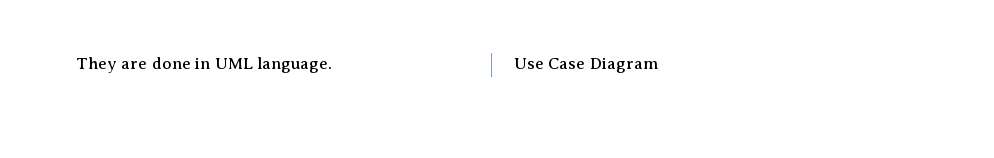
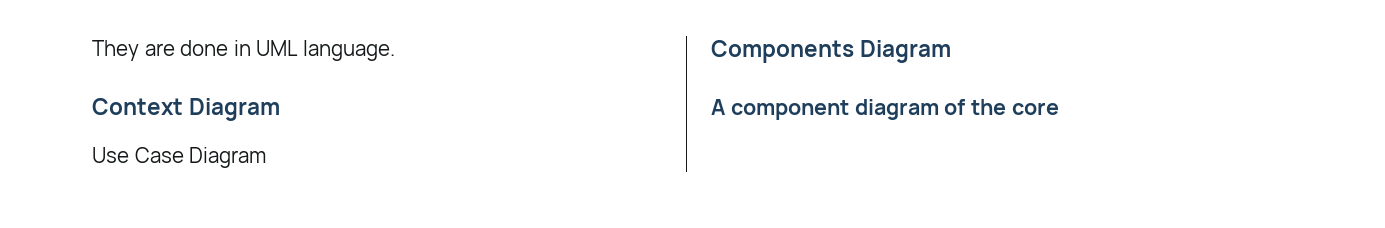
(333, 65) none -> [92,98,281,121] // Context Diagram
(658, 65) none -> [711,40,952,63] [711,99,1060,120] // Components Diagram // A component diagram of the core

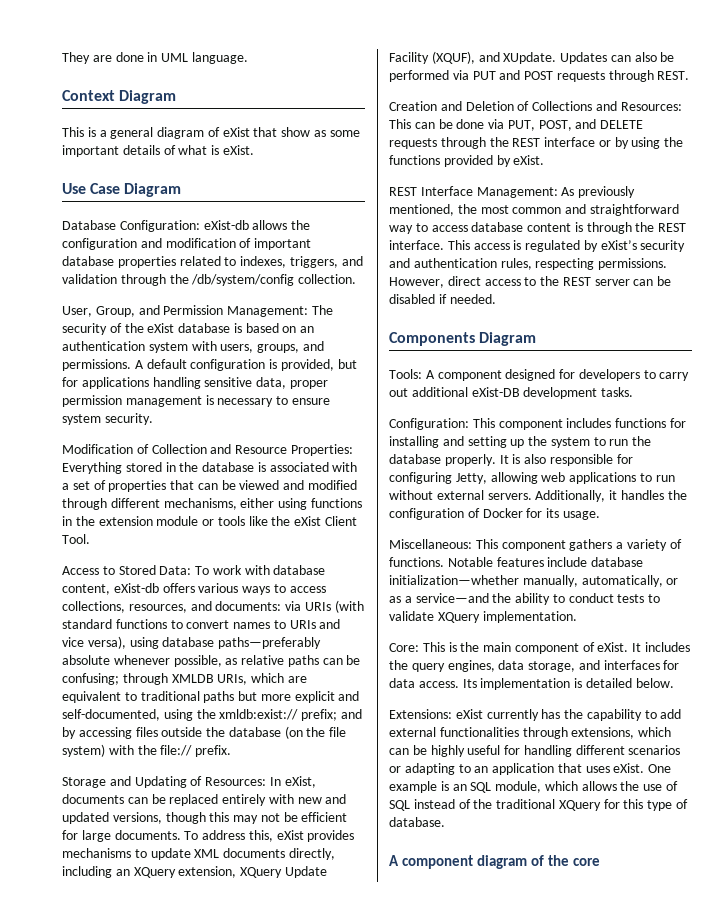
[92,147,267,168] [711,40,952,63] Use Case Diagram // Components Diagram -> [62,127,360,139] [62,145,254,157] [62,183,182,197] [62,220,311,232] [62,238,312,250] [62,256,363,268] [62,274,357,286] [62,305,333,317] [62,323,315,335] [62,341,324,353] [62,359,357,371] [62,377,328,389] [62,395,330,407] [62,413,153,425] [62,444,353,456] [62,462,358,474] [62,480,358,492] [62,498,362,510] [62,516,358,526] [62,534,90,544] [62,565,326,575] [62,583,326,595] [62,600,364,613] [62,619,341,629] [62,636,322,649] [62,655,361,667] [62,673,307,685] [62,691,360,703] [62,709,362,721] [62,726,347,739] [62,744,232,757] [62,776,316,788] [62,794,347,806] [62,812,348,824] [62,830,355,842] [62,848,335,860] [62,866,327,878] [389,51,675,64] [389,70,690,82] [389,101,682,111] [389,119,644,131] [389,137,684,149] [389,155,545,167] [389,186,636,198] [389,204,679,216] [389,222,687,234] [389,240,686,252] [389,258,668,270] [389,276,672,288] [389,294,496,304] [389,332,537,346] [389,369,690,381] [389,387,634,399] [389,418,686,430] [389,436,652,448] [389,454,633,466] [389,472,675,484] [389,490,687,502] [389,508,600,520] [389,539,682,551] [389,557,644,567] [389,575,679,587] [389,593,661,605] [389,611,577,623] [389,642,691,654] [389,660,680,672] [389,678,674,690] [389,709,682,721] [389,727,672,739] [389,745,681,757] [389,763,672,775] [389,781,679,793] [389,799,689,811] [389,817,445,827] This is a general diagram of eXist that show as some important details of what is eXist. // Use Case Diagram // Database Configuration: eXist-db allows the configuration and modification of important database properties related to indexes, triggers, and validation through the /db/system/config collection. // User, Group, and Permission Management: The security of the eXist database is based on an authentication system with users, groups, and permissions. A default configuration is provided, but for applications handling sensitive data, proper permission management is necessary to ensure system security. // Modification of Collection and Resource Properties: Everything stored in the database is associated with a set of properties that can be viewed and modified through different mechanisms, either using functions in the extension module or tools like the eXist Client Tool. // Access to Stored Data: To work with database content, eXist-db offers various ways to access collections, resources, and documents: via URIs (with standard functions to convert names to URIs and vice versa), using database paths—preferably absolute whenever possible, as relative paths can be confusing; through XMLDB URIs, which are equivalent to traditional paths but more explicit and self-documented, using the xmldb:exist:// prefix; and by accessing files outside the database (on the file system) with the file:// prefix. // Storage and Updating of Resources: In eXist, documents can be replaced entirely with new and updated versions, though this may not be efficient for large documents. To address this, eXist provides mechanisms to update XML documents directly, including an XQuery extension, XQuery Update Facility (XQUF), and XUpdate. Updates can also be performed via PUT and POST requests through REST. // Creation and Deletion of Collections and Resources: This can be done via PUT, POST, and DELETE requests through the REST interface or by using the functions provided by eXist. // REST Interface Management: As previously mentioned, the most common and straightforward way to access database content is through the REST interface. This access is regulated by eXist’s security and authentication rules, respecting permissions. However, direct access to the REST server can be disabled if needed. // Components Diagram // Tools: A component designed for developers to carry out additional eXist-DB development tasks. // Configuration: This component includes functions for installing and setting up the system to run the database properly. It is also responsible for configuring Jetty, allowing web applications to run without external servers. Additionally, it handles the configuration of Docker for its usage. // Miscellaneous: This component gathers a variety of functions. Notable features include database initialization—whether manually, automatically, or as a service—and the ability to conduct tests to validate XQuery implementation. // Core: This is the main component of eXist. It includes the query engines, data storage, and interfaces for data access. Its implementation is detailed below. // Extensions: eXist currently has the capability to add external functionalities through extensions, which can be highly useful for handling different scenarios or adapting to an application that uses eXist. One example is an SQL module, which allows the use of SQL instead of the traditional XQuery for this type of database.

